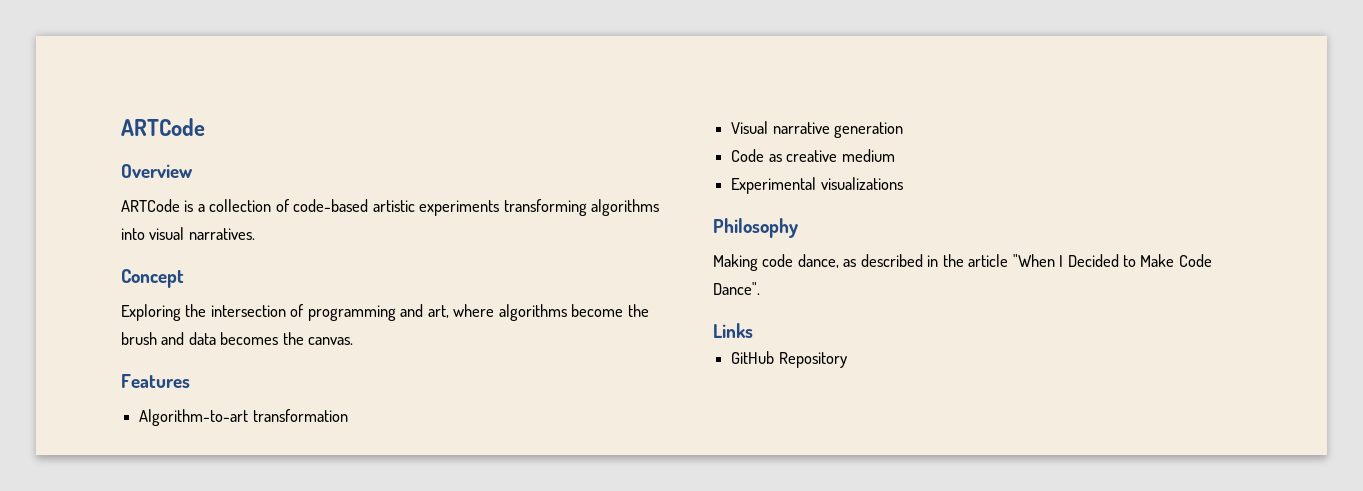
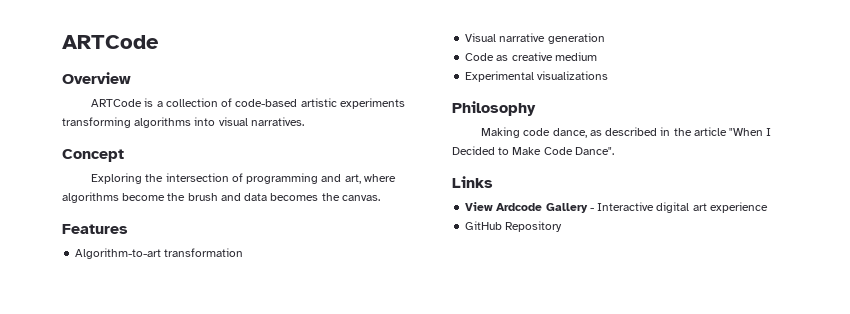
(753, 330) none -> [465,202,768,213] // View Ardcode Gallery - Interactive digital art experience

